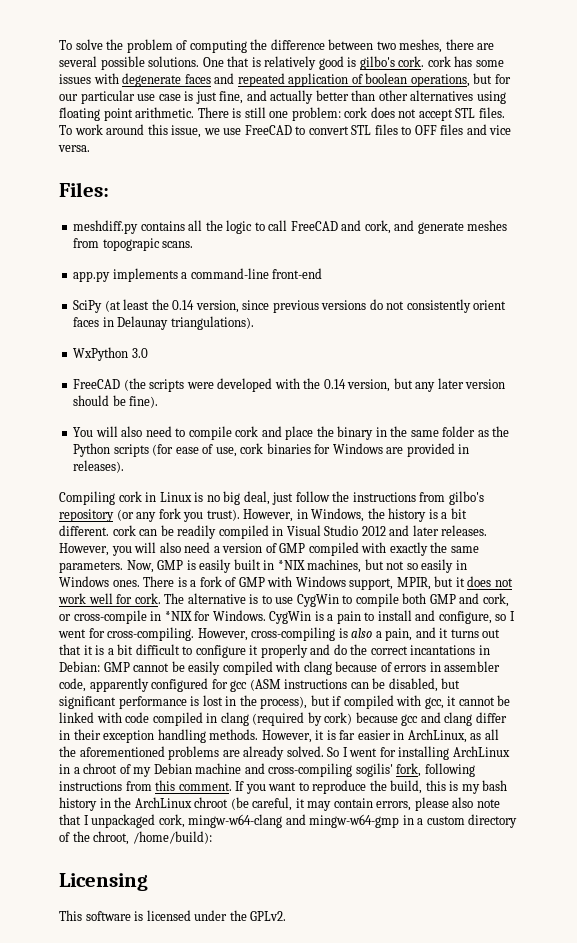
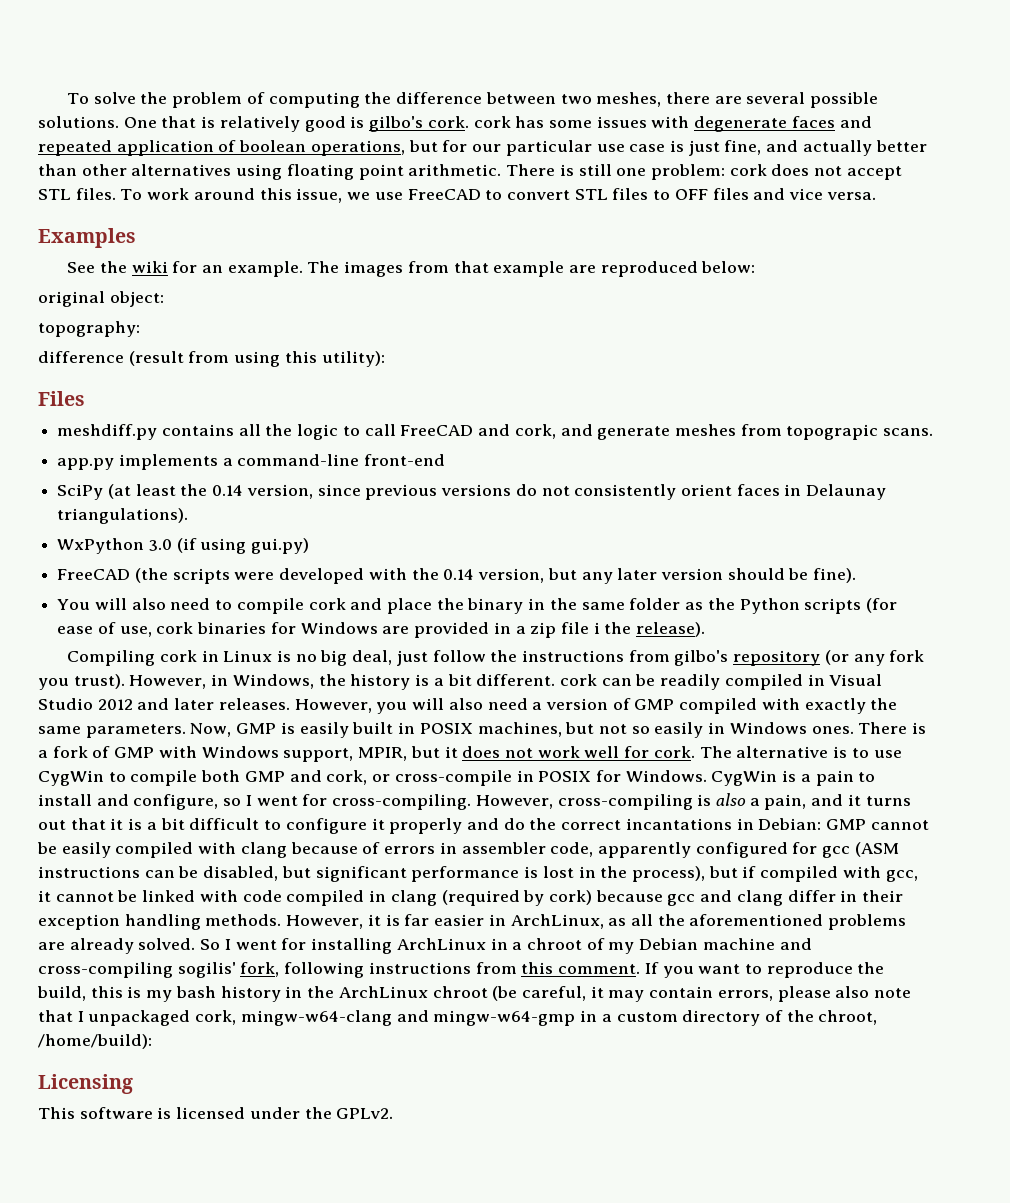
[59,182,109,197] Files: -> [38,228,136,248] [67,261,756,277] [38,291,164,307] [38,321,140,337] [38,351,385,367] [38,391,85,406] Examples // See the wiki for an example. The images from that example are reproduced below: // original object: // topography: // difference (result from using this utility): // Files
(148, 353) none -> [176,538,310,554] (if using gui.py)
[73,460,125,473] releases). -> [515,622,706,638] a zip file i the release).
[277,560,305,570] *NIX -> [419,723,473,734] POSIX
[164,611,192,621] *NIX -> [538,771,592,782] POSIX

